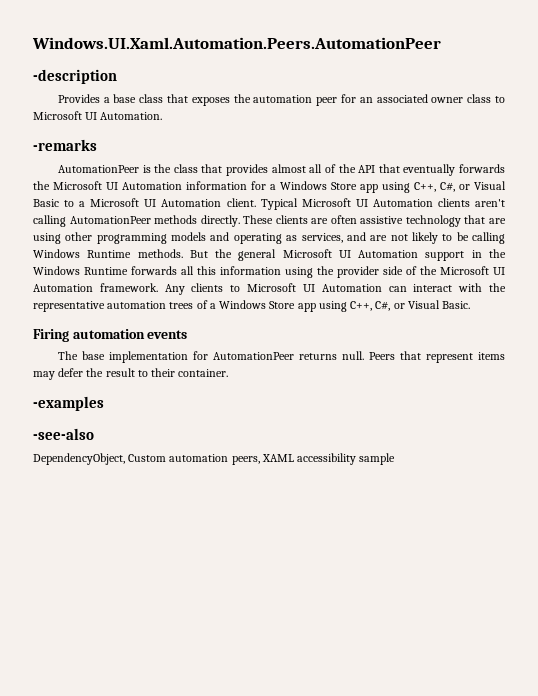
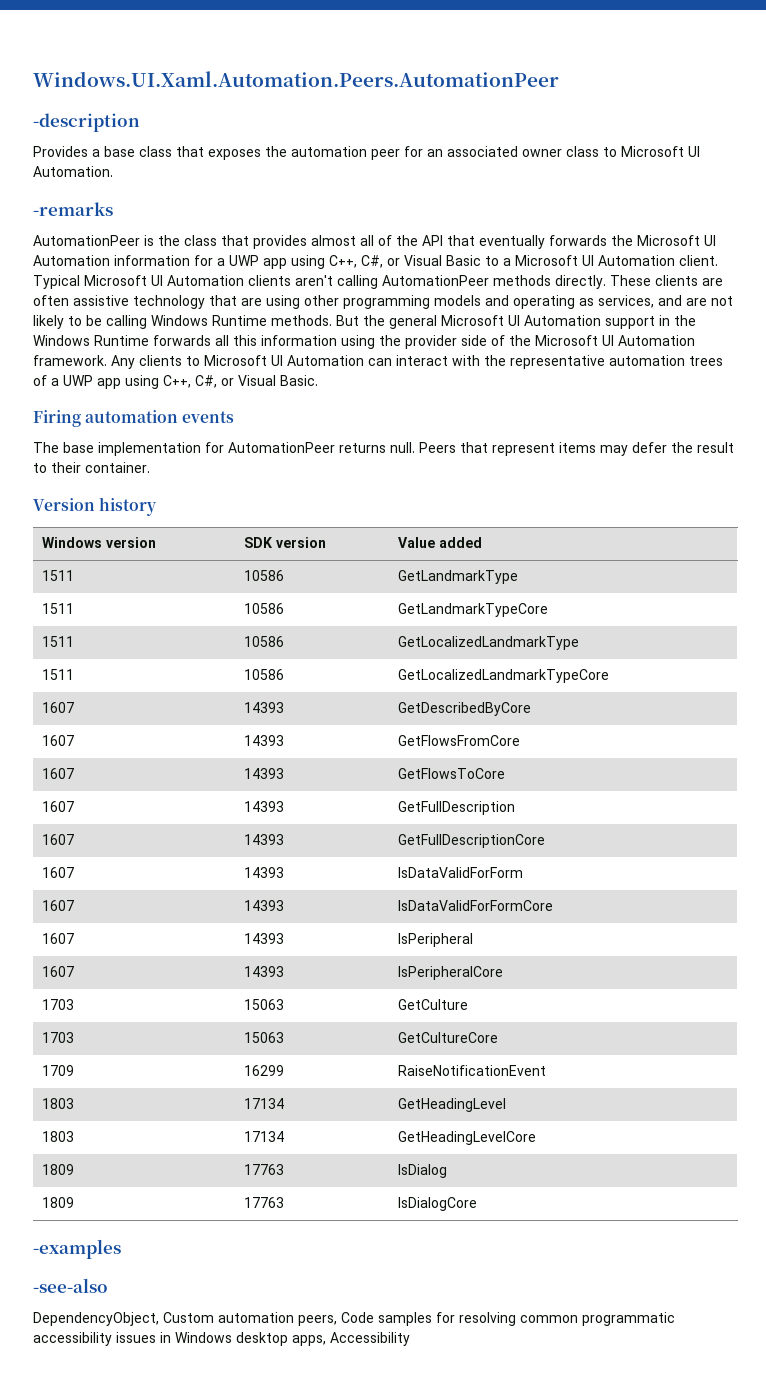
[280,181,357,190] Windows Store -> [229,255,259,266] UWP
[219,300,296,309] Windows Store -> [63,375,93,386] UWP
(229, 373) none -> [33,497,157,516] [42,537,157,548] [244,537,327,548] [398,537,483,548] [42,570,75,581] [244,570,285,581] [398,570,519,584] [42,603,75,614] [244,603,285,614] [398,603,549,617] [42,636,75,647] [244,636,285,647] [398,636,580,650] [42,669,75,680] [244,669,285,680] [398,669,610,683] [42,702,75,713] [244,702,285,713] [398,702,532,716] [42,735,75,746] [244,735,285,746] [398,735,521,746] [42,768,75,779] [244,768,285,779] [398,768,506,779] [42,801,75,812] [244,801,285,812] [398,801,516,815] [42,834,75,845] [244,834,285,845] [398,834,546,848] [42,867,75,878] [244,867,285,878] [398,867,524,878] [42,900,75,911] [244,900,285,911] [398,900,554,911] [42,933,75,944] [244,933,285,944] [398,933,474,947] [42,966,75,977] [244,966,285,977] [398,966,504,980] [42,999,75,1010] [244,999,285,1010] [398,999,469,1010] [42,1032,75,1043] [244,1032,285,1043] [398,1032,499,1043] [42,1065,75,1076] [244,1065,285,1076] [398,1065,547,1076] [42,1098,75,1109] [244,1098,285,1109] [398,1098,507,1112] [42,1131,75,1142] [244,1131,285,1142] [398,1131,537,1145] [42,1164,75,1175] [244,1164,285,1175] [398,1164,448,1178] [42,1197,75,1208] [244,1197,285,1208] [398,1197,478,1211] // Version history // Windows version | SDK version | Value added // 1511 | 10586 | GetLandmarkType // 1511 | 10586 | GetLandmarkTypeCore // 1511 | 10586 | GetLocalizedLandmarkType // 1511 | 10586 | GetLocalizedLandmarkTypeCore // 1607 | 14393 | GetDescribedByCore // 1607 | 14393 | GetFlowsFromCore // 1607 | 14393 | GetFlowsToCore // 1607 | 14393 | GetFullDescription // 1607 | 14393 | GetFullDescriptionCore // 1607 | 14393 | IsDataValidForForm // 1607 | 14393 | IsDataValidForFormCore // 1607 | 14393 | IsPeripheral // 1607 | 14393 | IsPeripheralCore // 1703 | 15063 | GetCulture // 1703 | 15063 | GetCultureCore // 1709 | 16299 | RaiseNotificationEvent // 1803 | 17134 | GetHeadingLevel // 1803 | 17134 | GetHeadingLevelCore // 1809 | 17763 | IsDialog // 1809 | 17763 | IsDialogCore
[261,453,396,465] XAML accessibility sample -> [341,1312,675,1326] [33,1332,410,1346] Code samples for resolving common programmatic accessibility issues in Windows desktop apps, Accessibility

